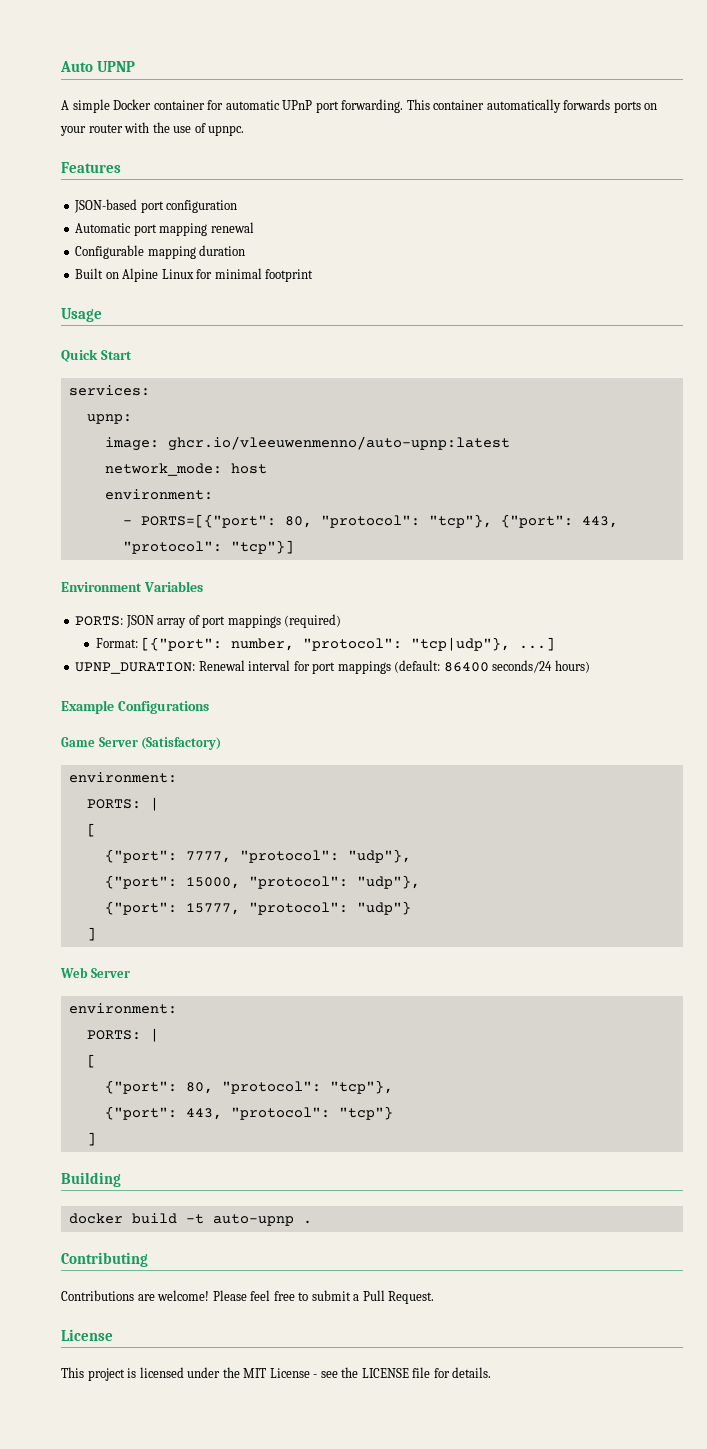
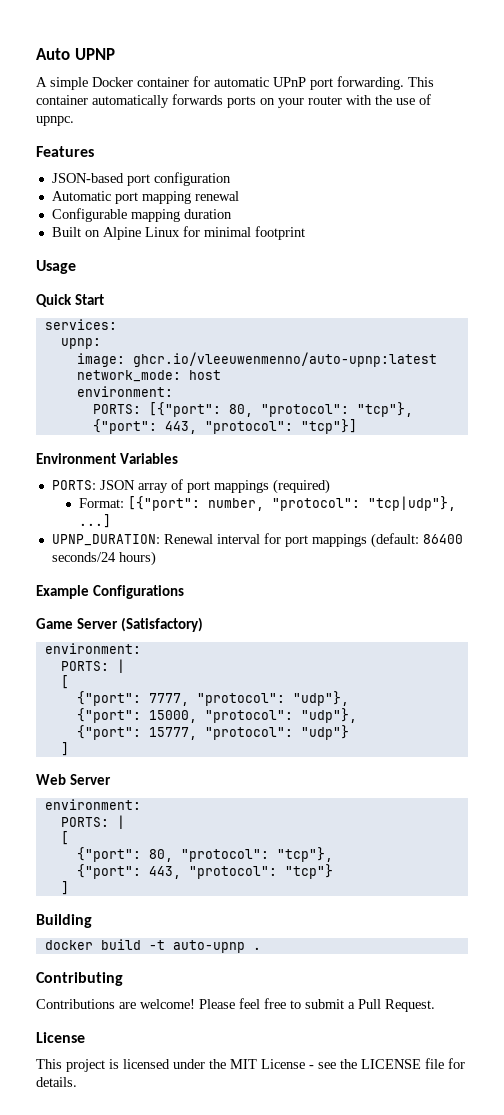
[122,514,276,528] - PORTS=[{"port": -> [92,402,221,417] PORTS: [{"port":

